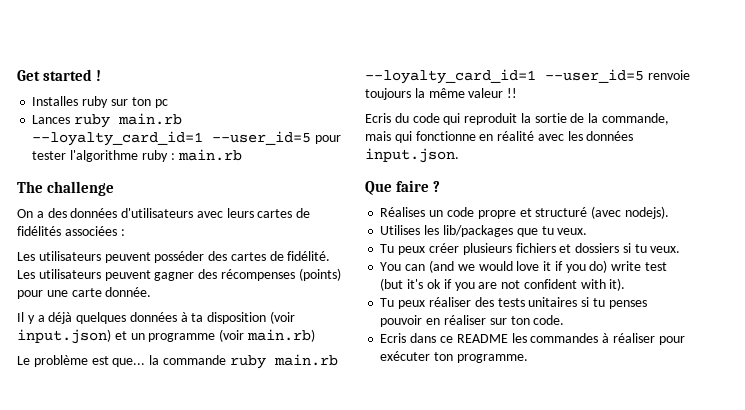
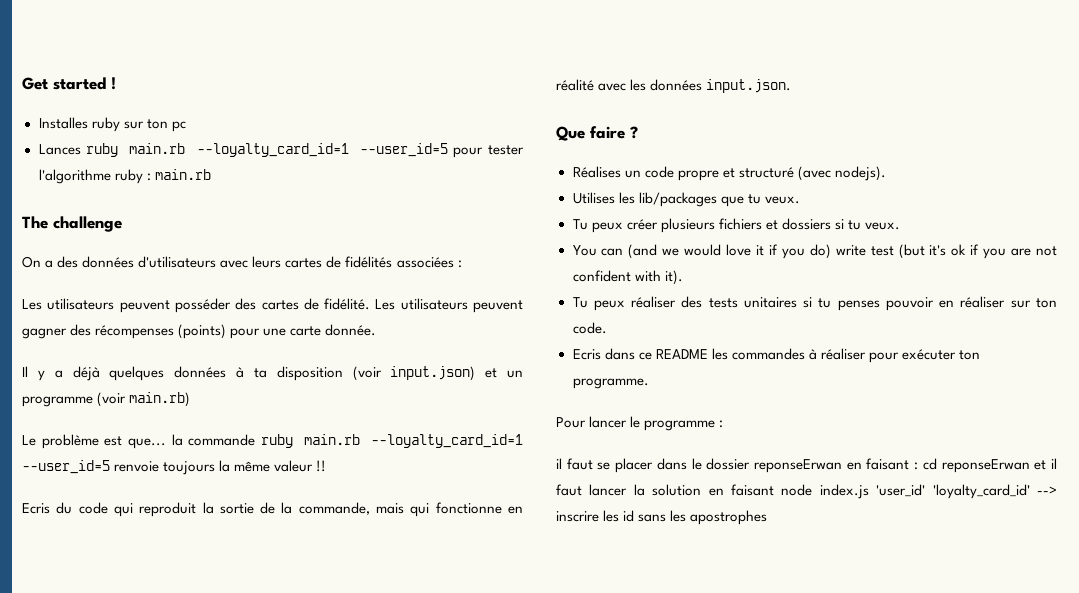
(528, 358) none -> [556,416,724,431] [556,458,1057,473] [556,484,1057,499] [556,510,768,525] // Pour lancer le programme : // il faut se placer dans le dossier reponseErwan en faisant : cd reponseErwan et il faut lancer la solution en faisant node index.js 'user_id' 'loyalty_card_id' --> inscrire les id sans les apostrophes

